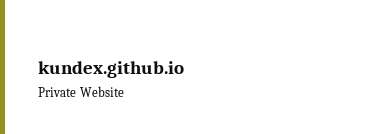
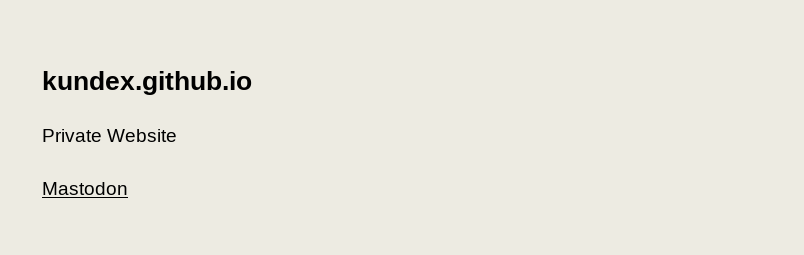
(124, 91) none -> [42,182,128,195] // Mastodon

